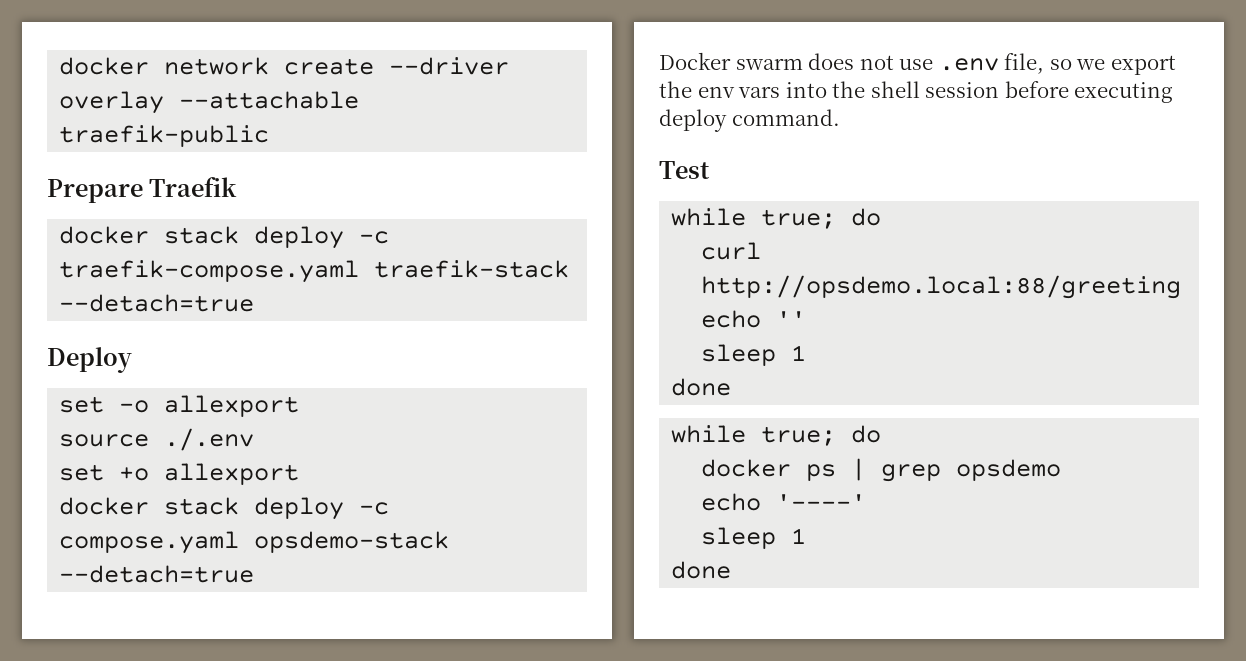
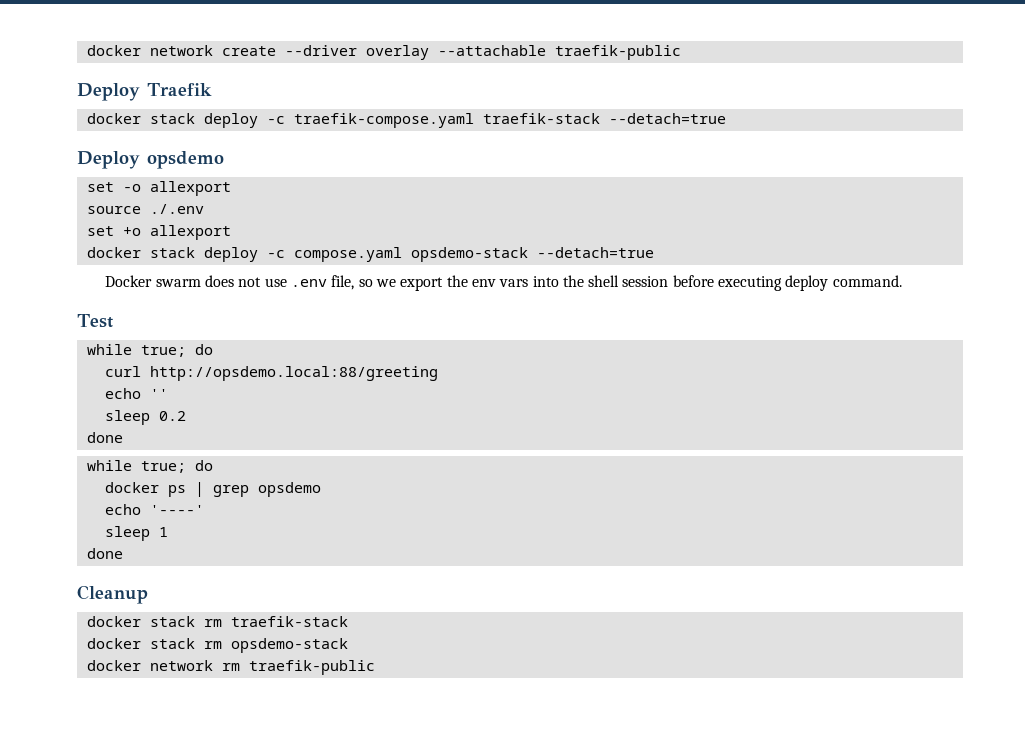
[47,179,143,203] Prepare -> [77,83,140,101] Deploy
(132, 360) none -> [147,151,224,169] opsdemo
[791,345,807,361] 1 -> [158,411,186,421] 0.2
(732, 570) none -> [77,585,148,604] [86,616,348,627] [86,638,348,653] [86,660,375,675] // Cleanup // docker stack rm traefik-stack // docker stack rm opsdemo-stack // docker network rm traefik-public

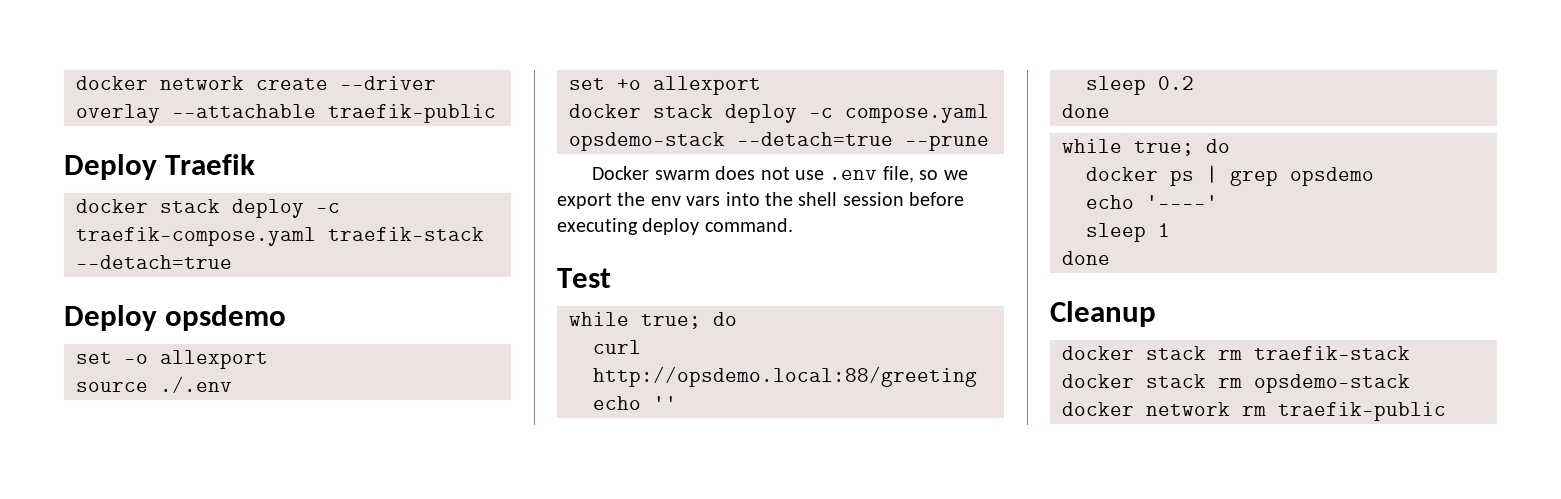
(654, 252) none -> [905,135,989,151] --prune

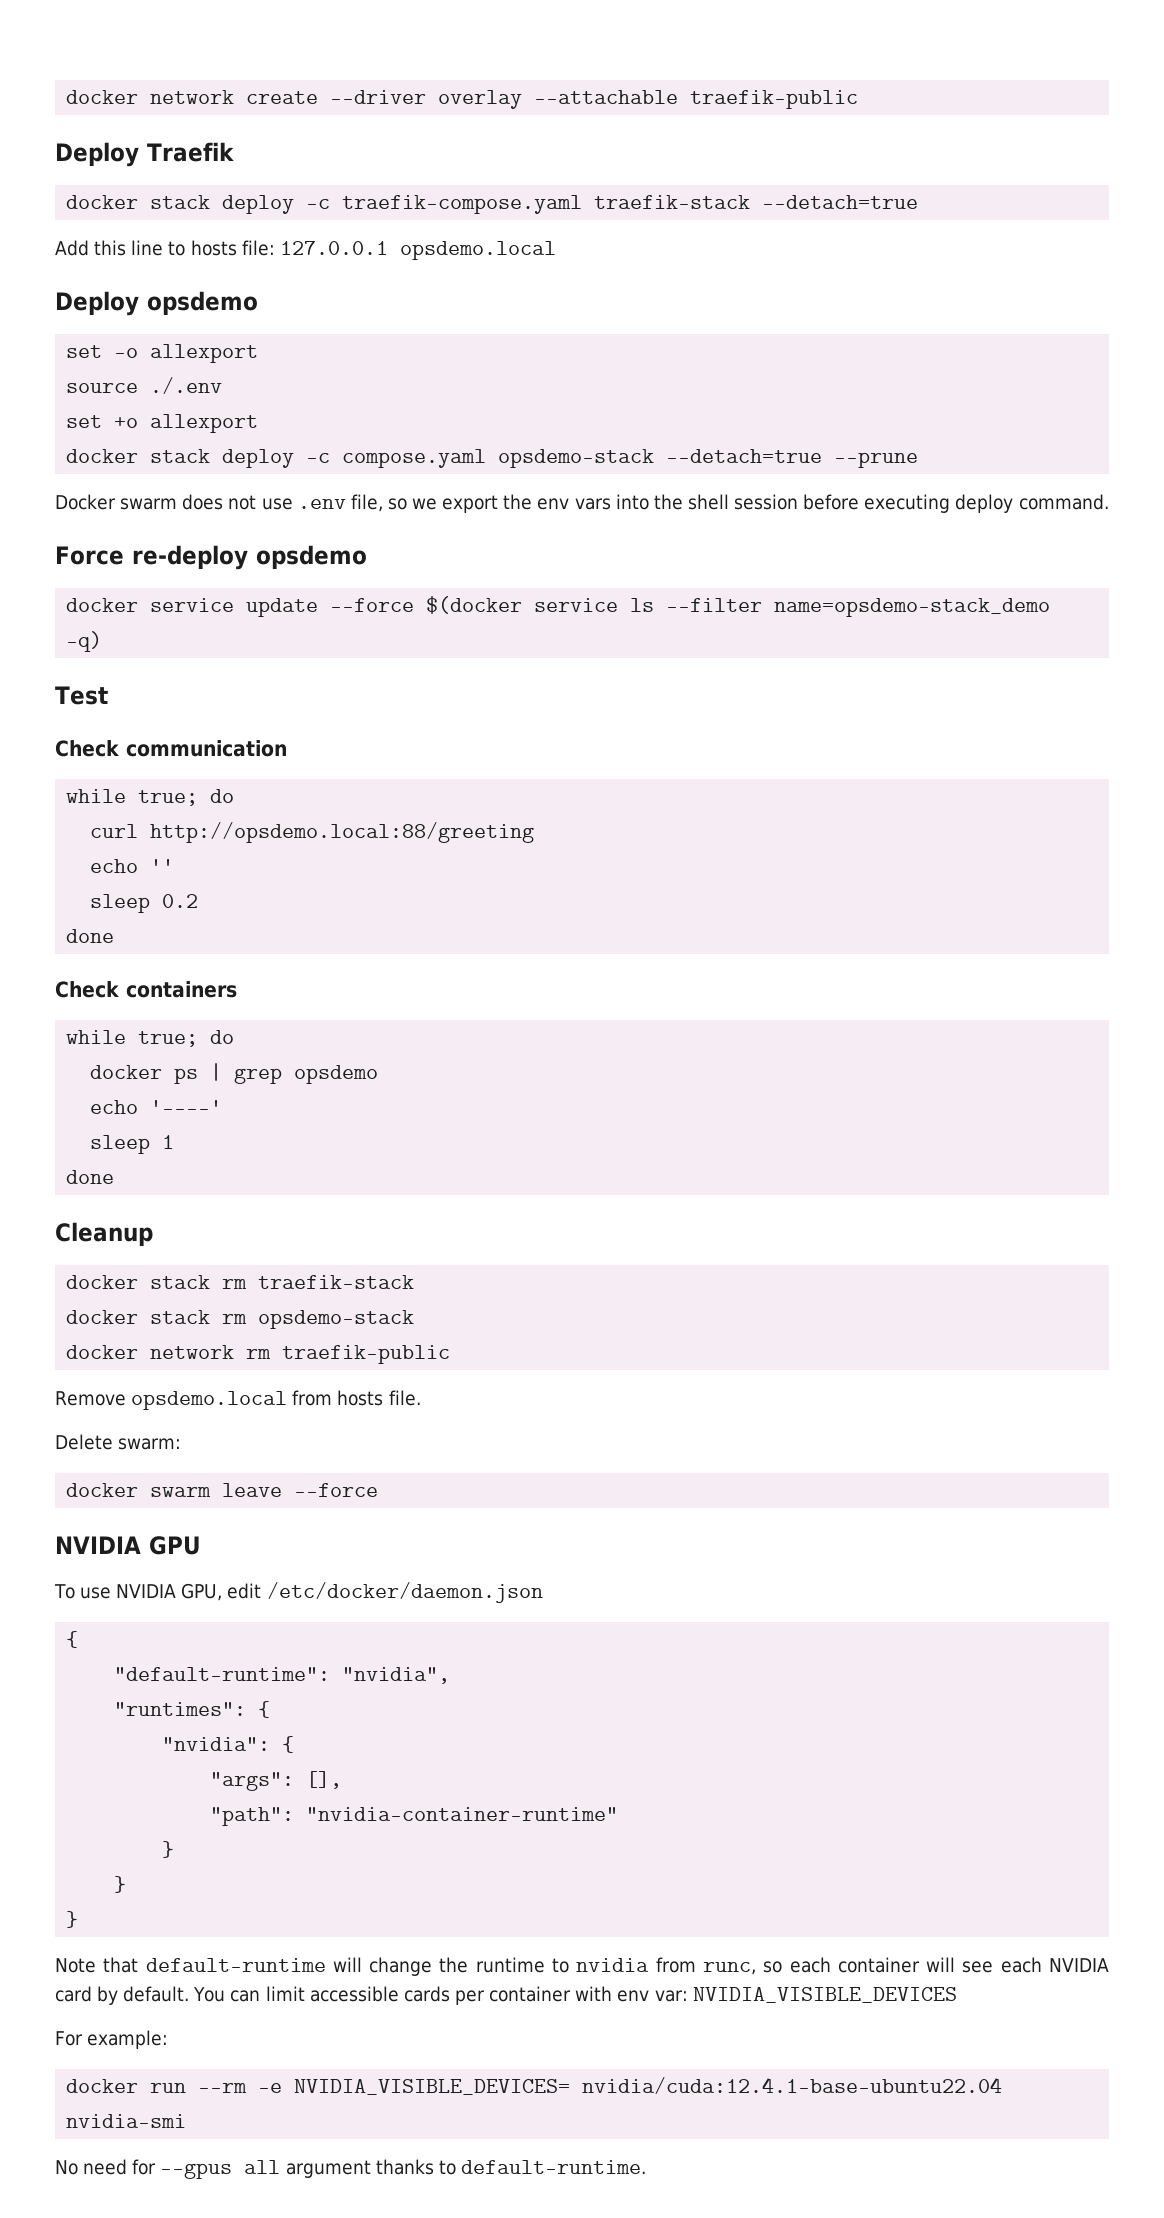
(232, 262) none -> [55,240,556,260] // Add this line to hosts file: 127.0.0.1 opsdemo.local
(793, 225) none -> [55,545,367,570] [66,596,1051,617] [66,631,103,652] // Force re-deploy opsdemo // docker service update --force $(docker service ls --filter name=opsdemo-stack_demo -q)
(611, 278) none -> [55,740,287,757] // Check communication
(1110, 111) none -> [55,981,237,998] // Check containers
(1446, 411) none -> [55,1390,421,1410] [55,1434,182,1450] [66,1483,379,1497] [55,1536,201,1555] [54,1582,543,1603] [66,1631,79,1648] [114,1667,451,1684] [114,1701,271,1718] [162,1736,295,1753] [210,1771,343,1791] [210,1807,619,1826] [162,1841,175,1858] [114,1876,127,1893] [66,1911,79,1928] [55,1957,1109,1976] [55,1986,957,2005] [55,2030,169,2049] [66,2077,1003,2095] [66,2114,187,2128] [55,2159,646,2179] // Remove opsdemo.local from hosts file. // Delete swarm: // docker swarm leave --force // NVIDIA GPU // To use NVIDIA GPU, edit /etc/docker/daemon.json // { // "default-runtime": "nvidia", // "runtimes": { // "nvidia": { // "args": [], // "path": "nvidia-container-runtime" // } // } // } // Note that default-runtime will change the runtime to nvidia from runc, so each container will see each NVIDIA card by default. You can limit accessible cards per container with env var: NVIDIA_VISIBLE_DEVICES // For example: // docker run --rm -e NVIDIA_VISIBLE_DEVICES= nvidia/cuda:12.4.1-base-ubuntu22.04 nvidia-smi // No need for --gpus all argument thanks to default-runtime.

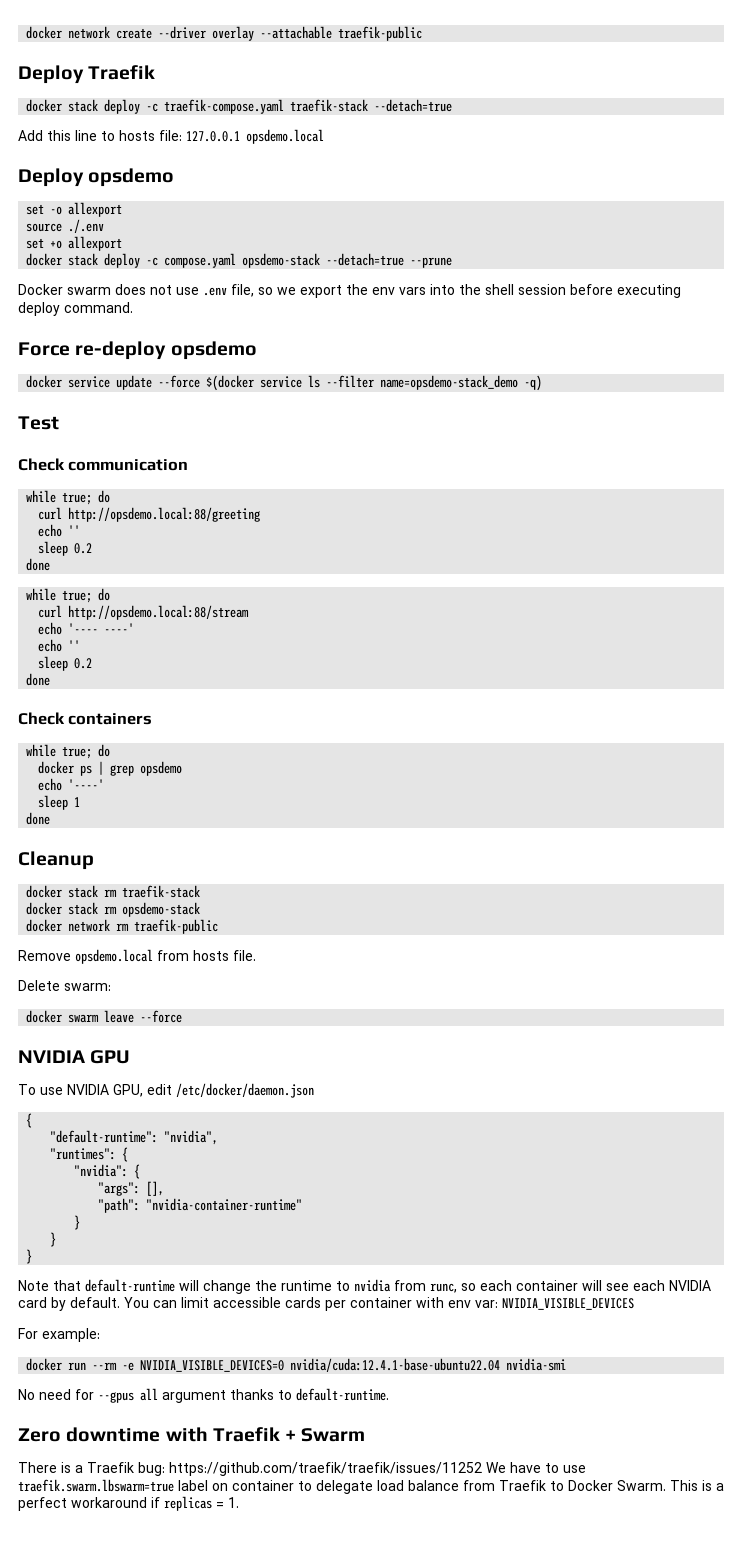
(115, 936) none -> [26,588,111,603] [38,605,250,620] [38,622,135,635] [38,639,81,652] [38,656,93,671] [26,673,51,686] // while true; do // curl http://opsdemo.local:88/stream // echo '---- ----' // echo '' // sleep 0.2 // done
[294,2079,571,2095] NVIDIA_VISIBLE_DEVICES= -> [140,1360,285,1372] NVIDIA_VISIBLE_DEVICES=0
(646, 2167) none -> [18,1427,366,1442] [18,1462,586,1476] [18,1479,724,1494] [18,1496,239,1511] // Zero downtime with Traefik + Swarm // There is a Traefik bug: https://github.com/traefik/traefik/issues/11252 We have to use traefik.swarm.lbswarm=true label on container to delegate load balance from Traefik to Docker Swarm. This is a perfect workaround if replicas = 1.

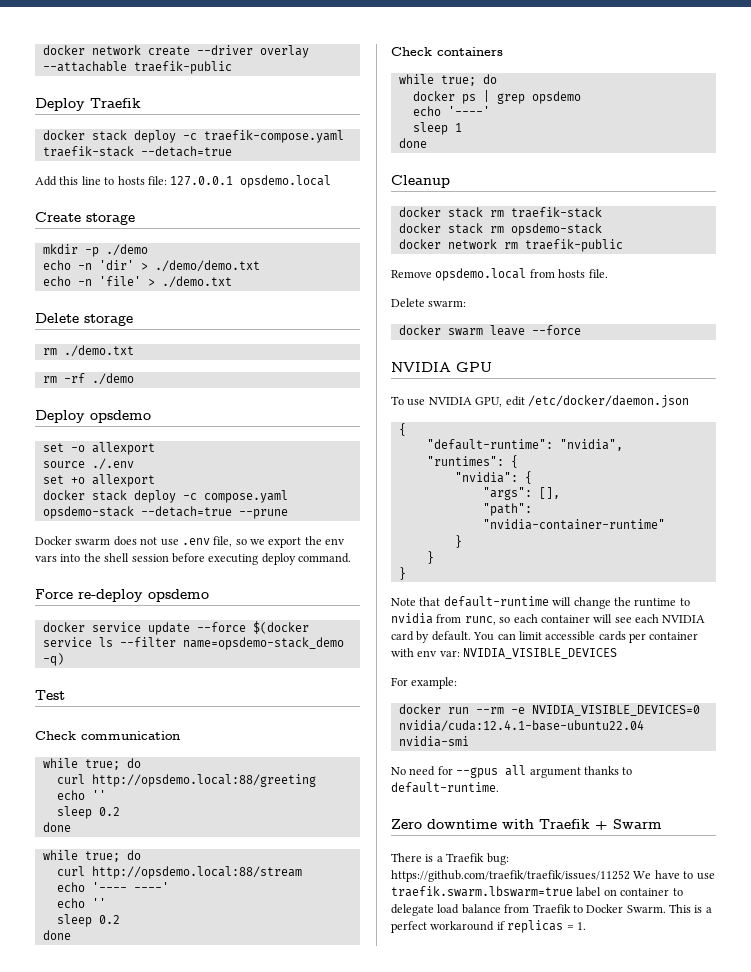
(324, 136) none -> [35,212,135,225] [42,244,148,257] [42,260,260,272] [42,276,232,288] [35,313,133,326] [42,345,134,357] [42,373,134,385] // Create storage // mkdir -p ./demo // echo -n 'dir' > ./demo/demo.txt // echo -n 'file' > ./demo.txt // Delete storage // rm ./demo.txt // rm -rf ./demo

